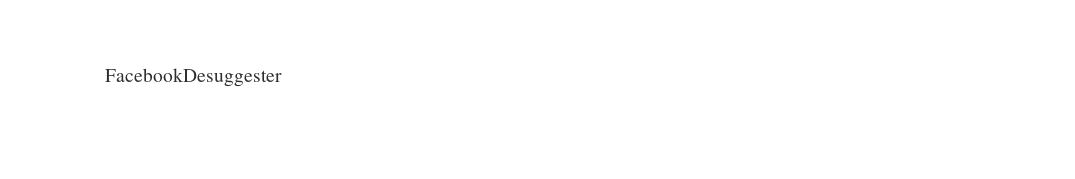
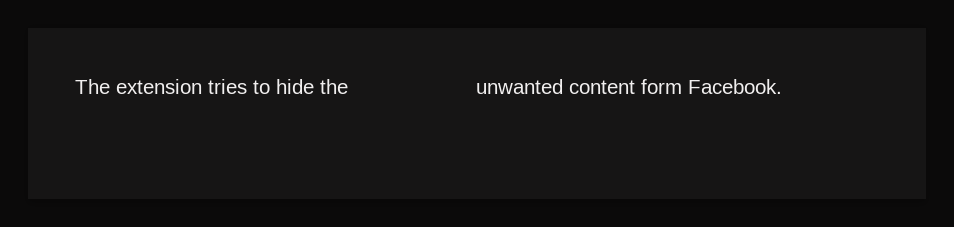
[105,68,282,87] FacebookDesuggester -> [75,79,782,94] The extension tries to hide the unwanted content form Facebook.

